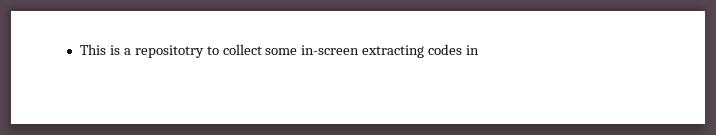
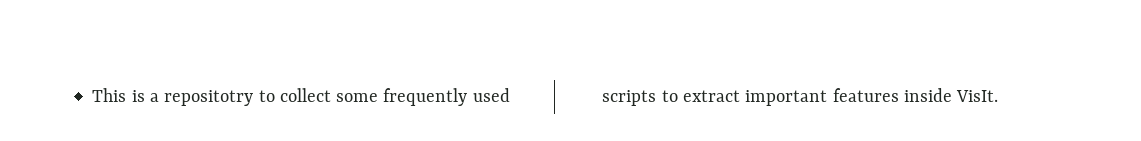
[301,44,480,58] in-screen extracting codes in -> [383,88,999,106] frequently used scripts to extract important features inside VisIt.

